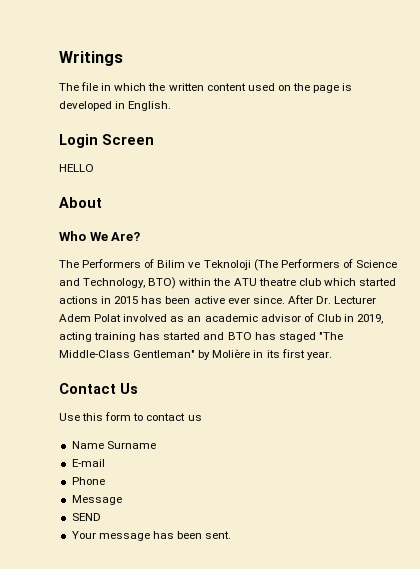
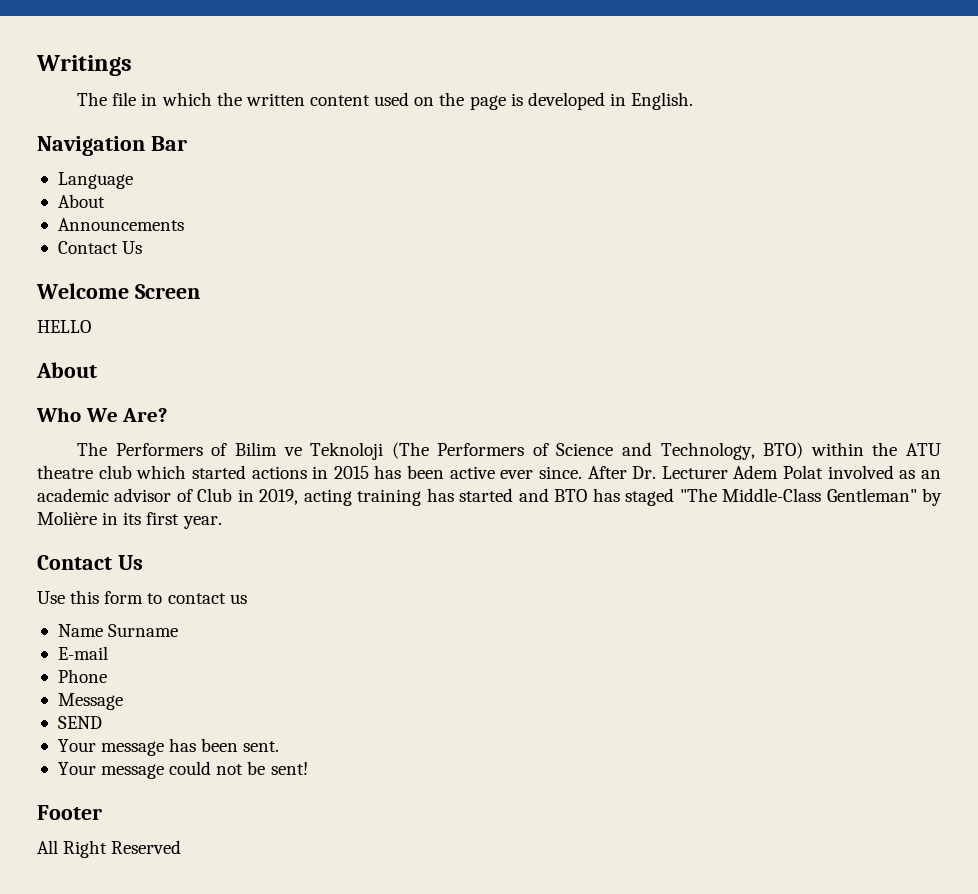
[59,134,98,148] Login -> [37,136,187,156] [57,172,133,189] [57,194,105,208] [57,218,184,231] [57,241,143,254] [36,283,129,299] Navigation Bar // Language // About // Announcements // Contact Us // Welcome
(232, 535) none -> [57,761,308,779] [37,805,102,820] [37,840,182,858] // Your message could not be sent! // Footer // All Right Reserved

